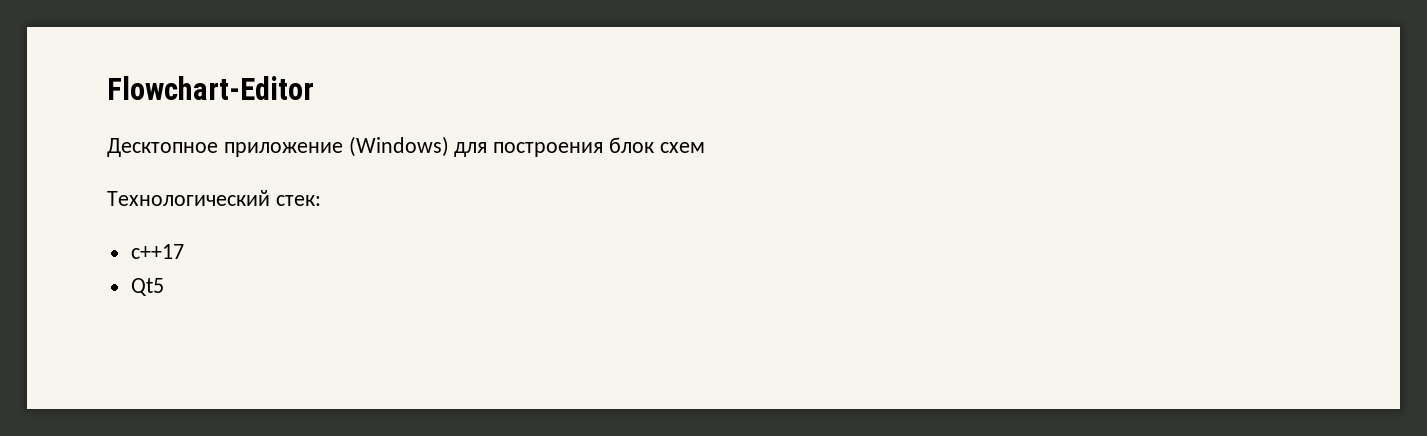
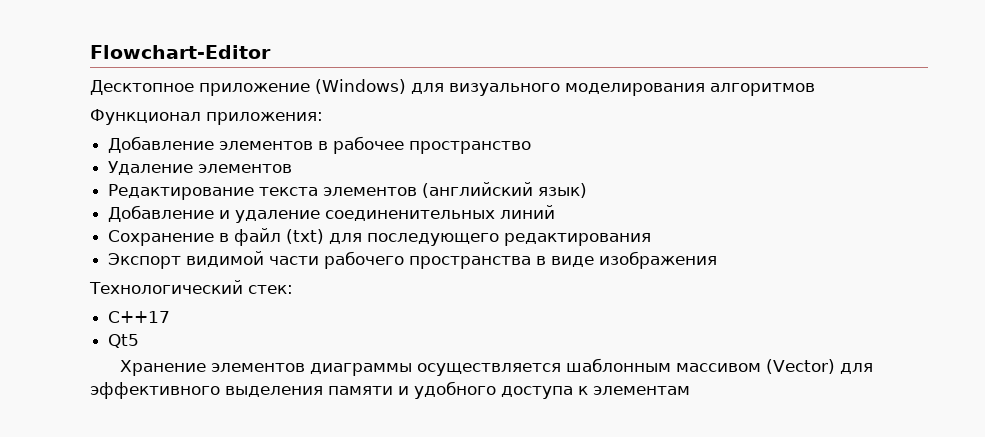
[493,137,705,157] построения блок схем -> [449,83,815,96] [90,109,323,125] [108,136,532,154] [108,161,293,175] [108,182,588,200] [108,205,556,223] [108,228,652,246] [108,251,718,269] визуального моделирования алгоритмов // Функционал приложения: // Добавление элементов в рабочее пространство // Удаление элементов // Редактирование текста элементов (английский язык) // Добавление и удаление соединенительных линий // Сохранение в файл (txt) для последующего редактирования // Экспорт видимой части рабочего пространства в виде изображения
[130,244,184,259] c++17 -> [108,311,171,323] С++17
(164, 287) none -> [119,358,873,376] [90,381,690,399] // Хранение элементов диаграммы осуществляется шаблонным массивом (Vector) для эффективного выделения памяти и удобного доступа к элементам

